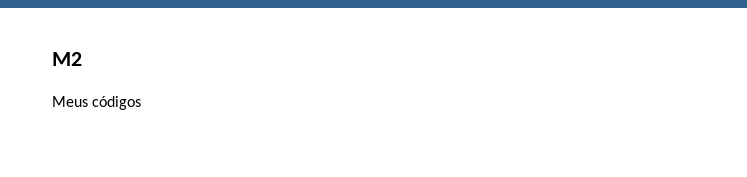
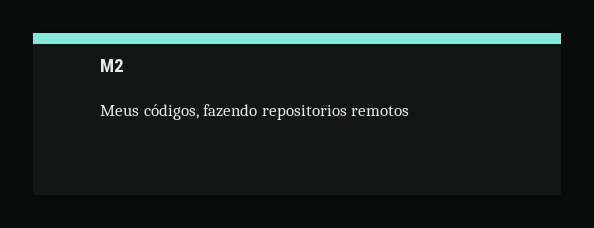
[92,96,142,110] códigos -> [143,104,410,120] códigos, fazendo repositorios remotos

